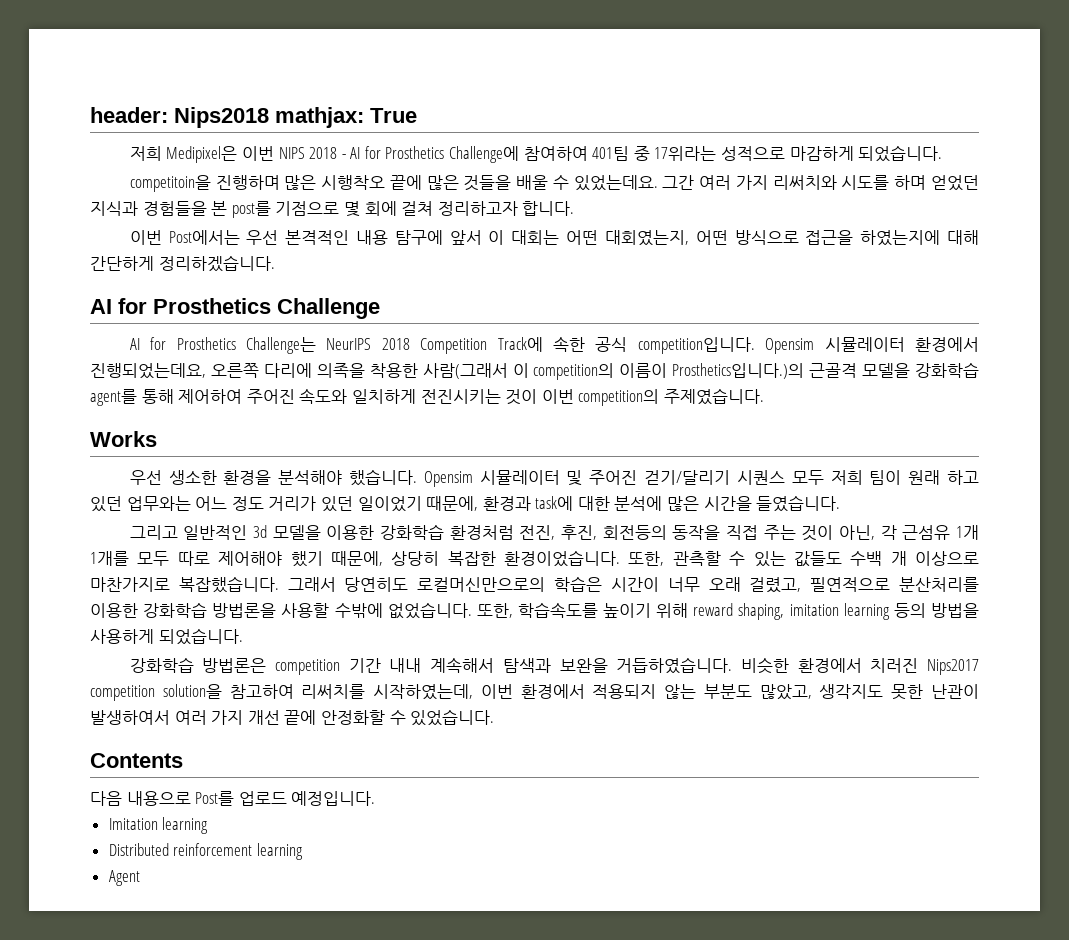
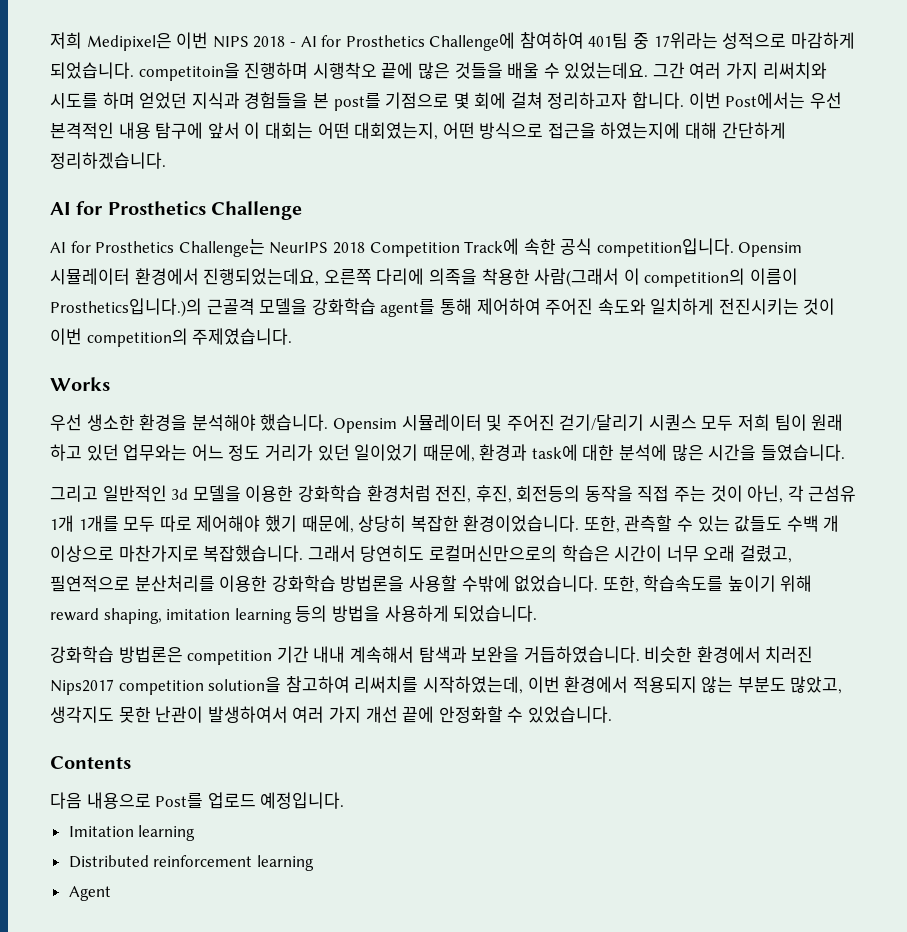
[90,107,417,128] header: Nips2018 mathjax: True // -> (50, 40) none
(943, 153) // -> (134, 70) none
[284,175,317,190] 많은 -> (309, 70) none
(575, 208) // -> (685, 100) none

